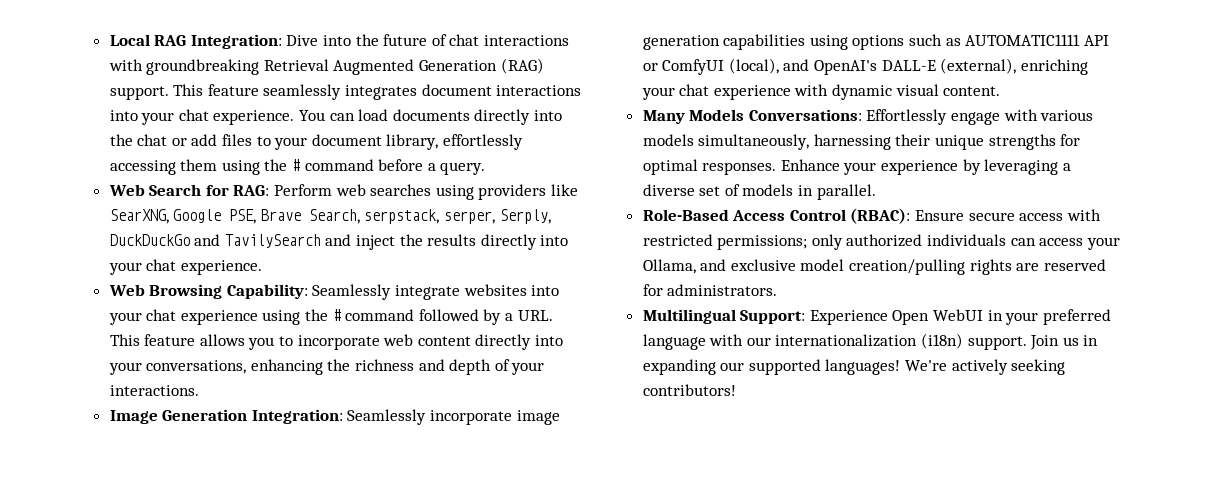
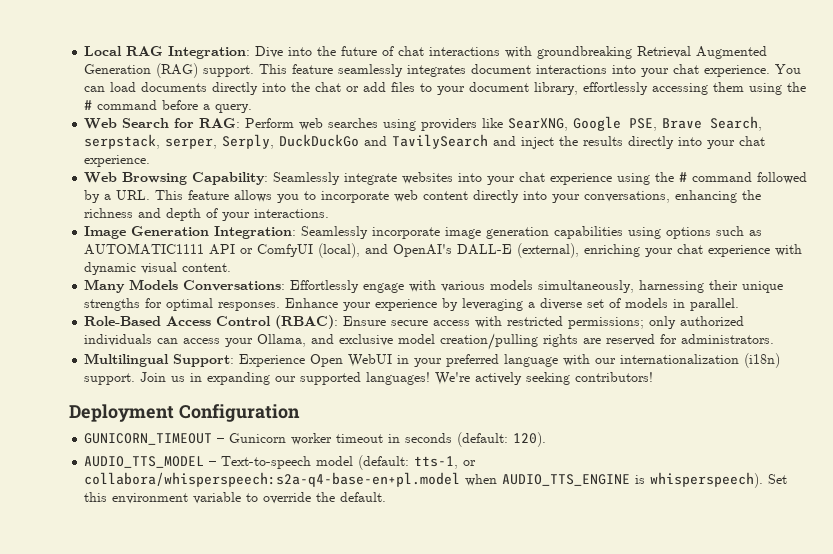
(736, 390) none -> [69,404,300,422] [84,432,547,447] [84,455,477,470] [84,472,788,488] [84,492,387,504] // Deployment Configuration // GUNICORN_TIMEOUT – Gunicorn worker timeout in seconds (default: 120). // AUDIO_TTS_MODEL – Text-to-speech model (default: tts-1, or collabora/whisperspeech:s2a-q4-base-en+pl.model when AUDIO_TTS_ENGINE is whisperspeech). Set this environment variable to override the default.

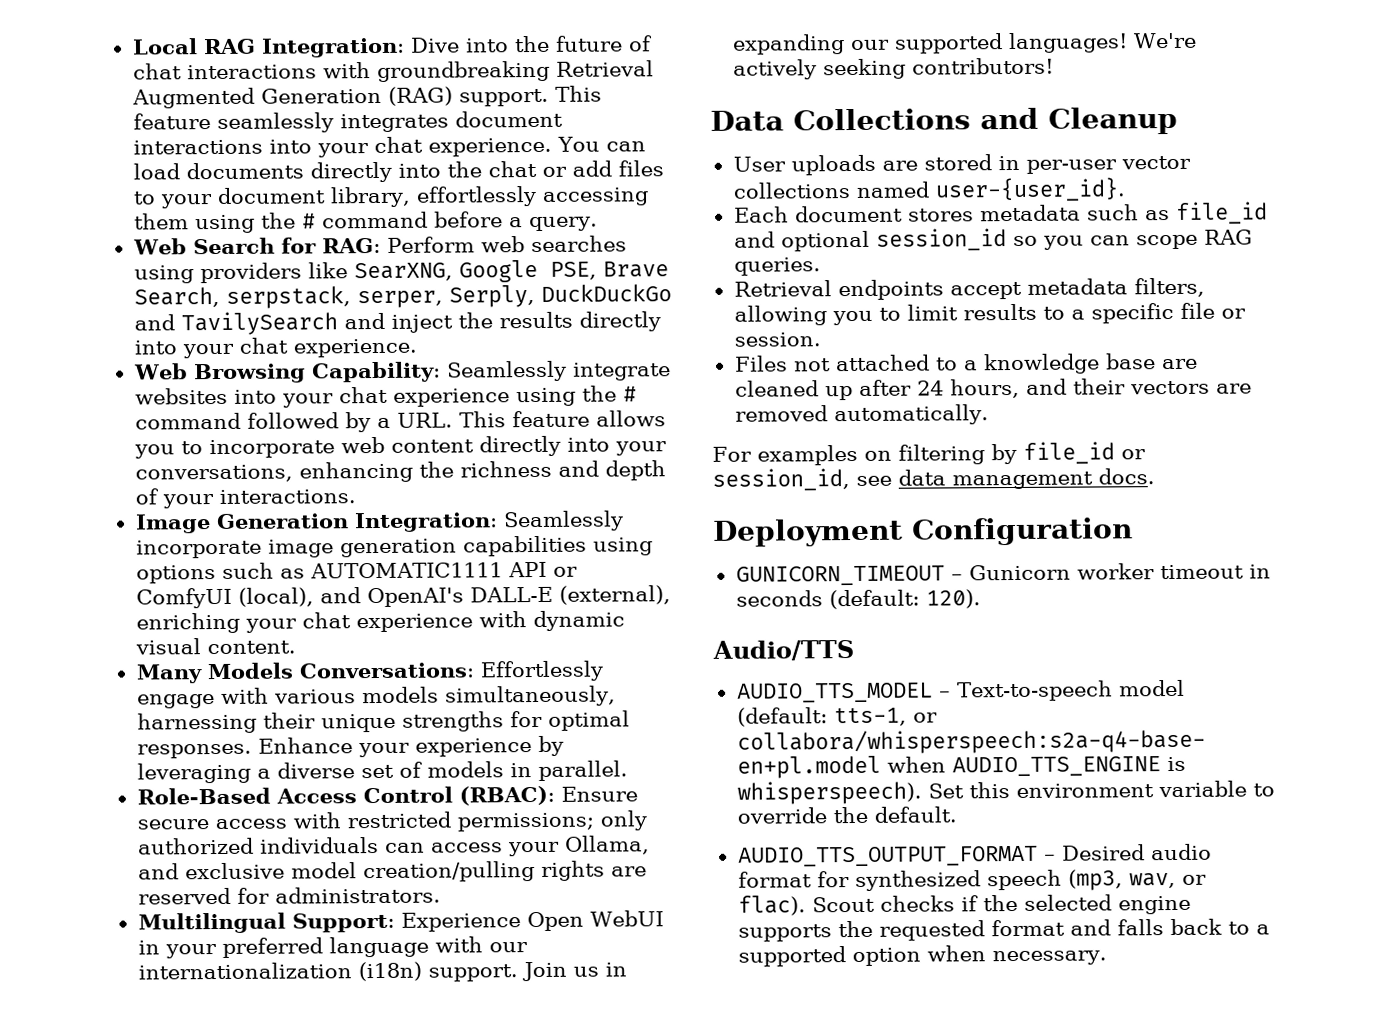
(654, 377) none -> [710,106,1178,135] [732,154,1191,176] [732,177,1126,202] [733,201,1268,224] [733,228,1253,252] [733,257,821,276] [733,277,1205,301] [733,302,1246,326] [733,332,821,347] [733,353,1198,375] [734,378,1252,401] [734,404,989,426] [712,441,1146,466] [712,468,1155,491] // Data Collections and Cleanup // User uploads are stored in per-user vector collections named user-{user_id}. // Each document stores metadata such as file_id and optional session_id so you can scope RAG queries. // Retrieval endpoints accept metadata filters, allowing you to limit results to a specific file or session. // Files not attached to a knowledge base are cleaned up after 24 hours, and their vectors are removed automatically. // For examples on filtering by file_id or session_id, see data management docs.
(547, 439) none -> [712,640,854,661] // Audio/TTS
(387, 497) none -> [737,843,1212,867] [737,869,1207,892] [737,894,1191,916] [737,918,1270,942] [737,945,1107,967] // AUDIO_TTS_OUTPUT_FORMAT – Desired audio format for synthesized speech (mp3, wav, or flac). Scout checks if the selected engine supports the requested format and falls back to a supported option when necessary.

